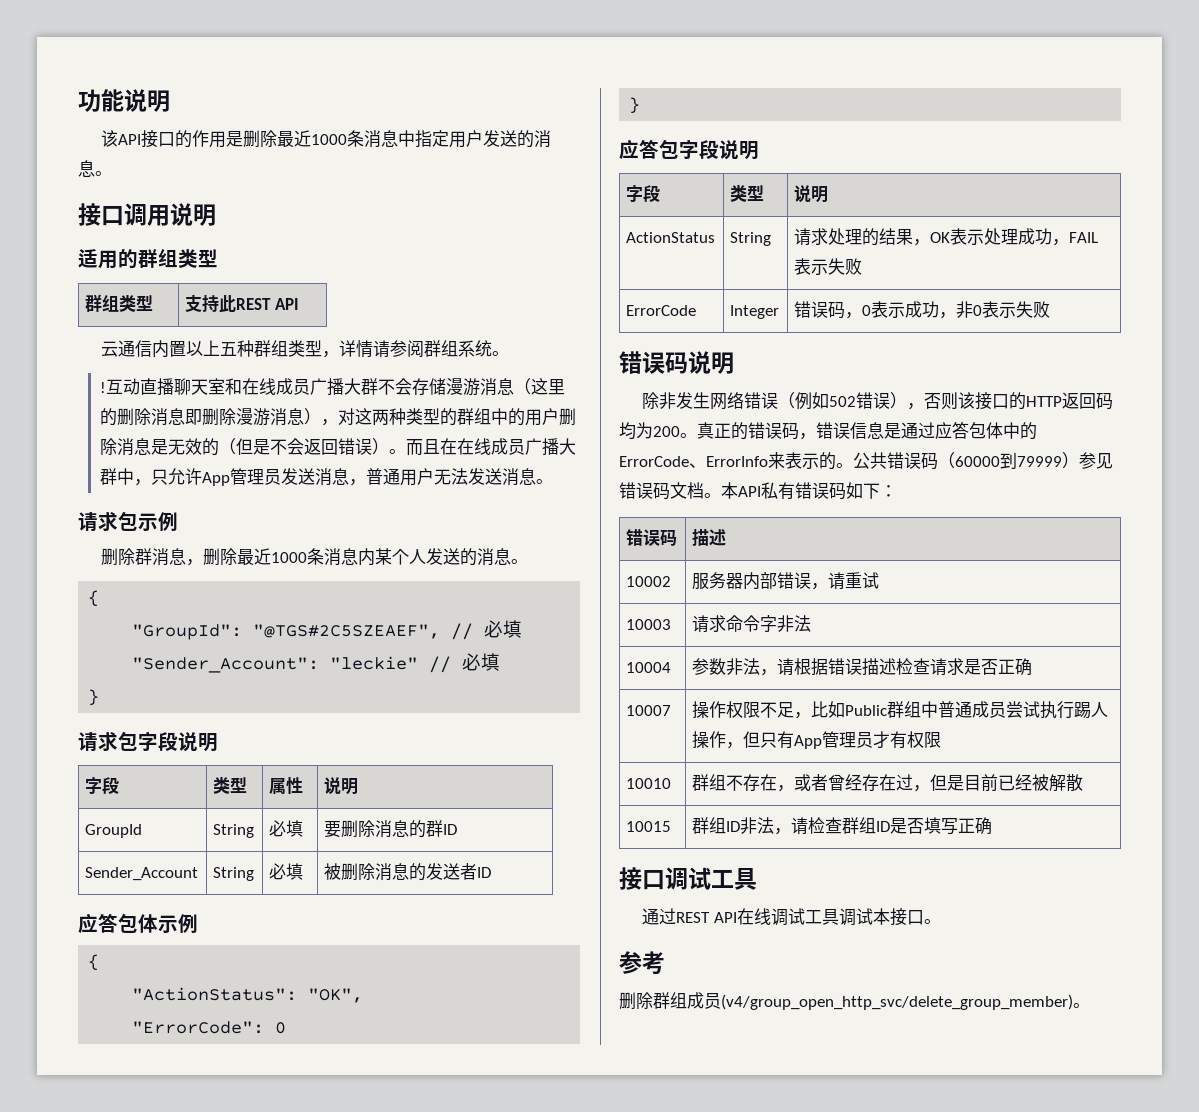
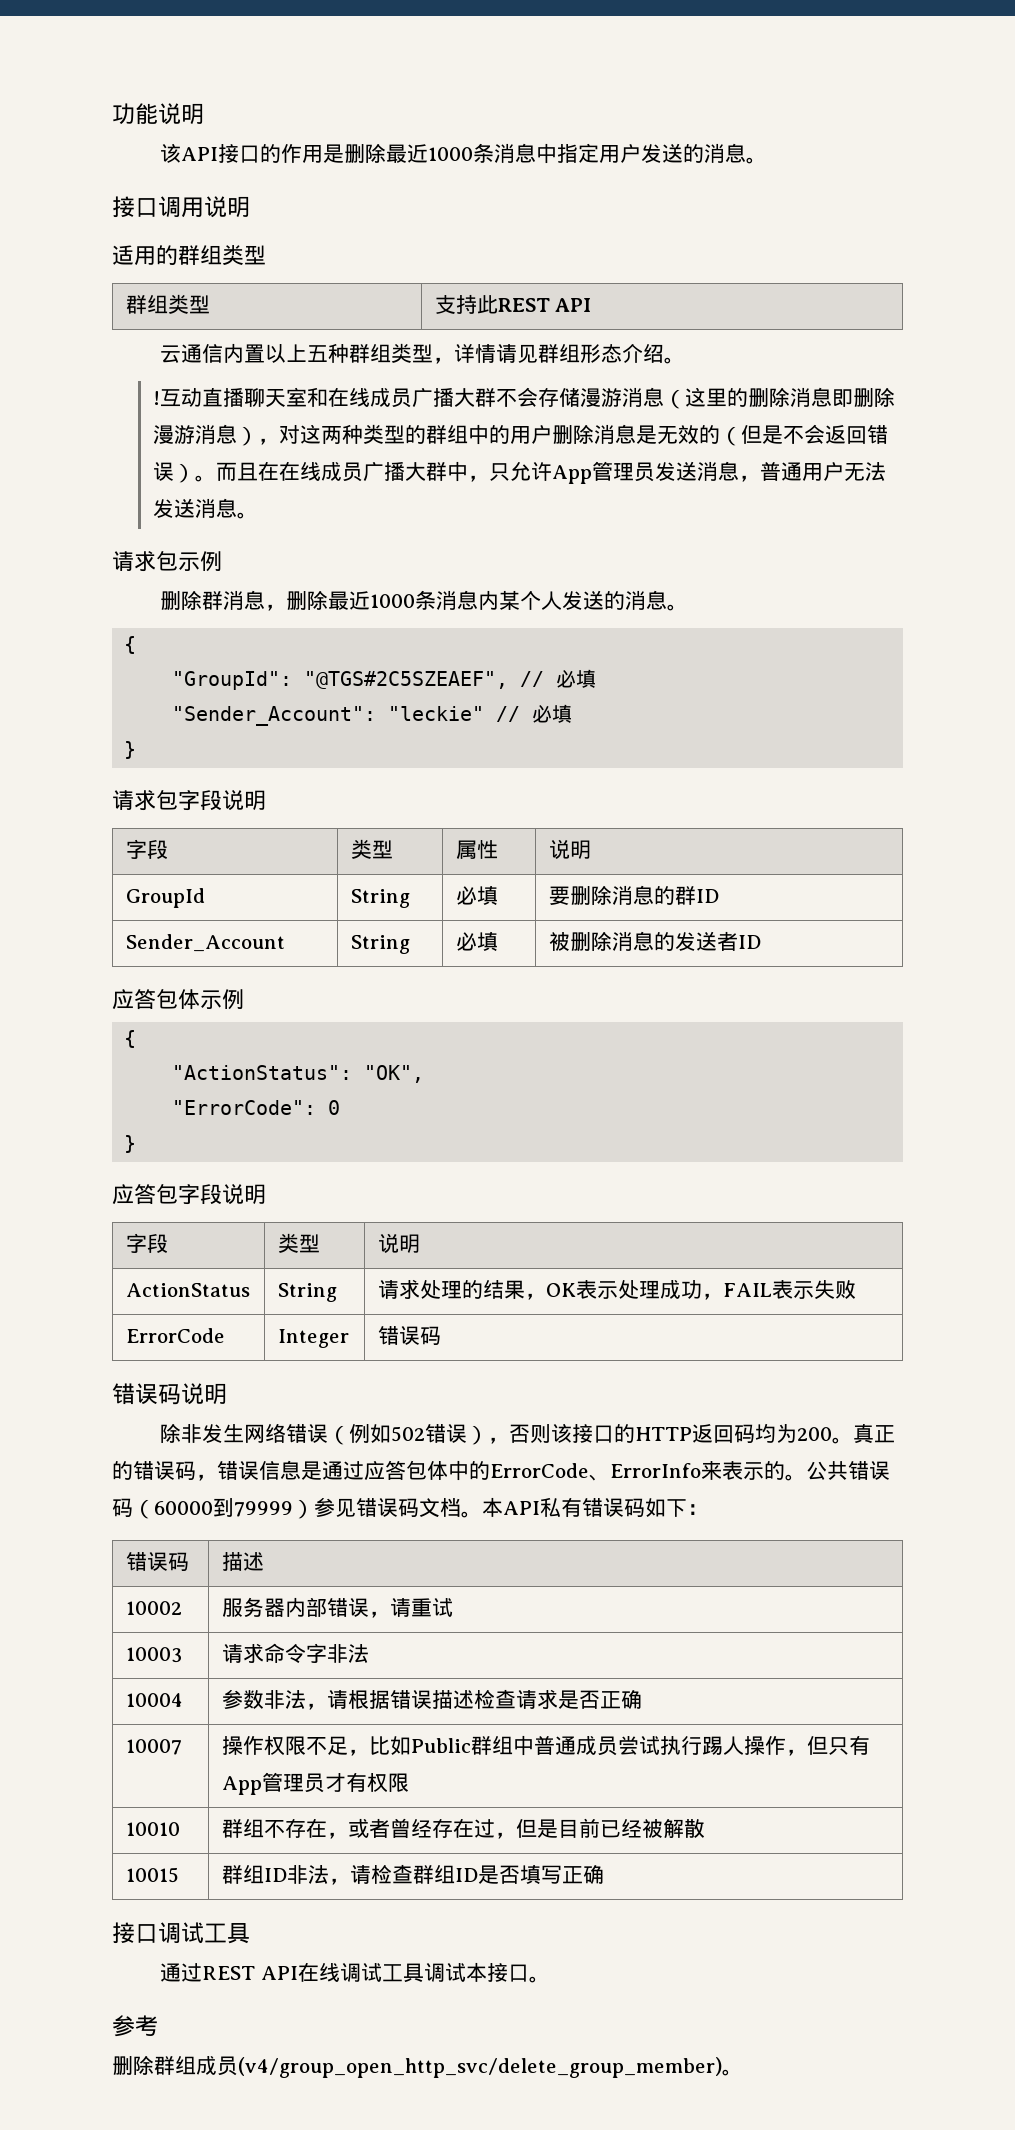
[389,340,492,357] 参阅群组系统 -> [517,344,665,363] 见群组形态介绍
[845,301,1051,319] ，0表示成功，非0表示失败 -> (441, 1335) none

